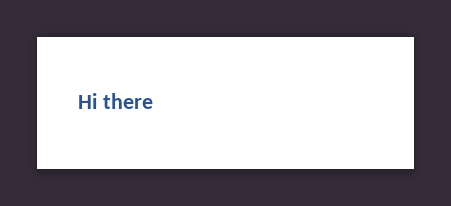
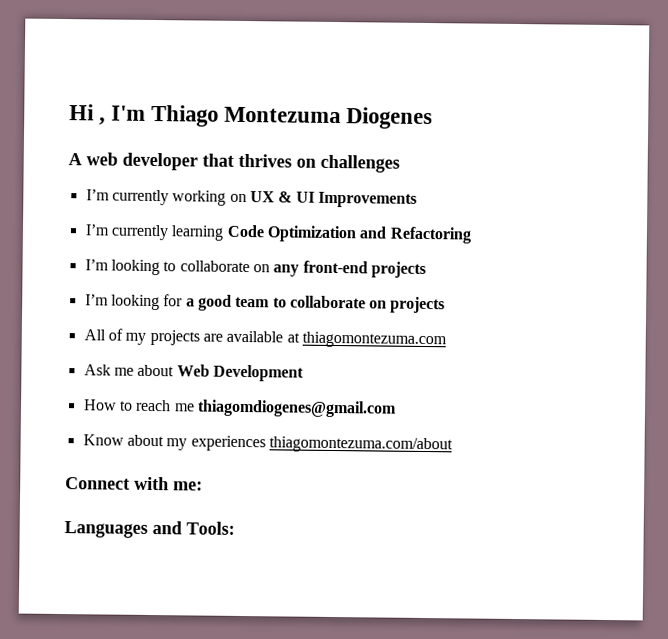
[102,93,153,109] there -> [99,104,434,130] [68,152,400,173] [85,189,417,208] [84,224,472,244] [84,259,426,279] [84,294,446,314] [83,328,447,349] [83,364,304,382] [82,399,397,418] [82,434,453,454] [65,476,203,491] [64,521,235,538] , I'm Thiago Montezuma Diogenes // A web developer that thrives on challenges // I’m currently working on UX & UI Improvements // I’m currently learning Code Optimization and Refactoring // I’m looking to collaborate on any front-end projects // I’m looking for a good team to collaborate on projects // All of my projects are available at thiagomontezuma.com // Ask me about Web Development // How to reach me thiagomdiogenes@gmail.com // Know about my experiences thiagomontezuma.com/about // Connect with me: // Languages and Tools:

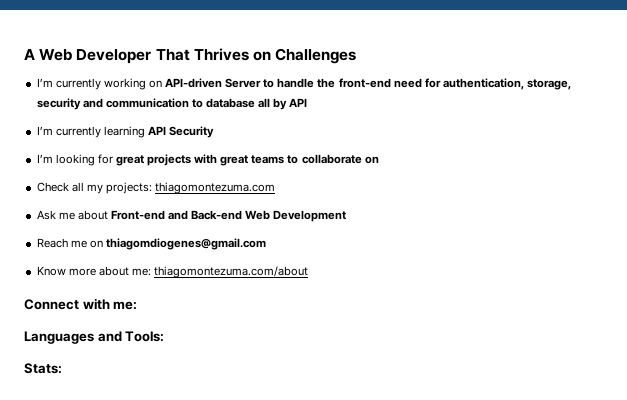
[69,104,434,130] [68,152,400,173] [85,189,417,208] [84,224,472,244] [84,259,426,279] [84,294,446,314] [83,328,300,346] Hi , I'm Thiago Montezuma Diogenes // A web developer that thrives on challenges // I’m currently working on UX & UI Improvements // I’m currently learning Code Optimization and Refactoring // I’m looking to collaborate on any front-end projects // I’m looking for a good team to collaborate on projects // All of my projects are available at -> [24,48,357,64] [36,78,572,90] [36,98,308,110] [36,126,215,138] [36,154,379,166] [36,182,152,194] A Web Developer That Thrives on Challenges // I’m currently working on API-driven Server to handle the front-end need for authentication, storage, security and communication to database all by API // I’m currently learning API Security // I’m looking for great projects with great teams to collaborate on // Check all my projects:
(175, 370) none -> [110,210,243,220] Front-end and Back-end
[82,399,195,412] How to reach me -> [36,238,103,248] Reach me on
[126,434,266,452] about my experiences -> [68,266,151,276] more about me:
(235, 528) none -> [24,363,62,374] // Stats:

